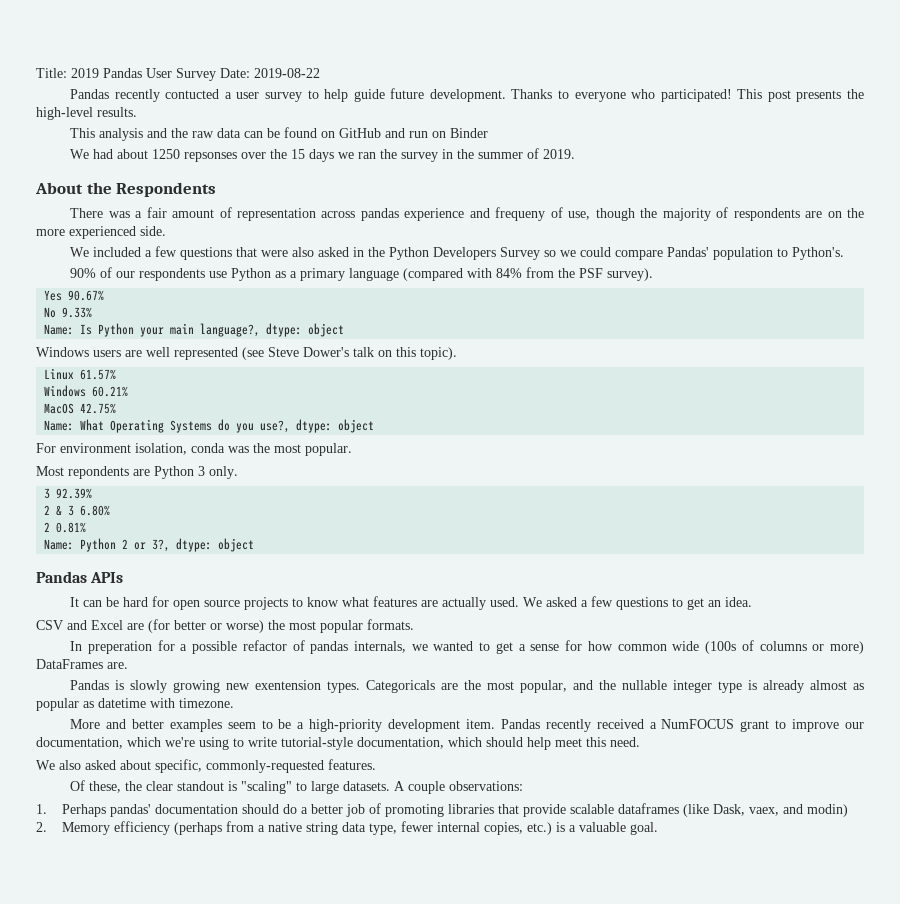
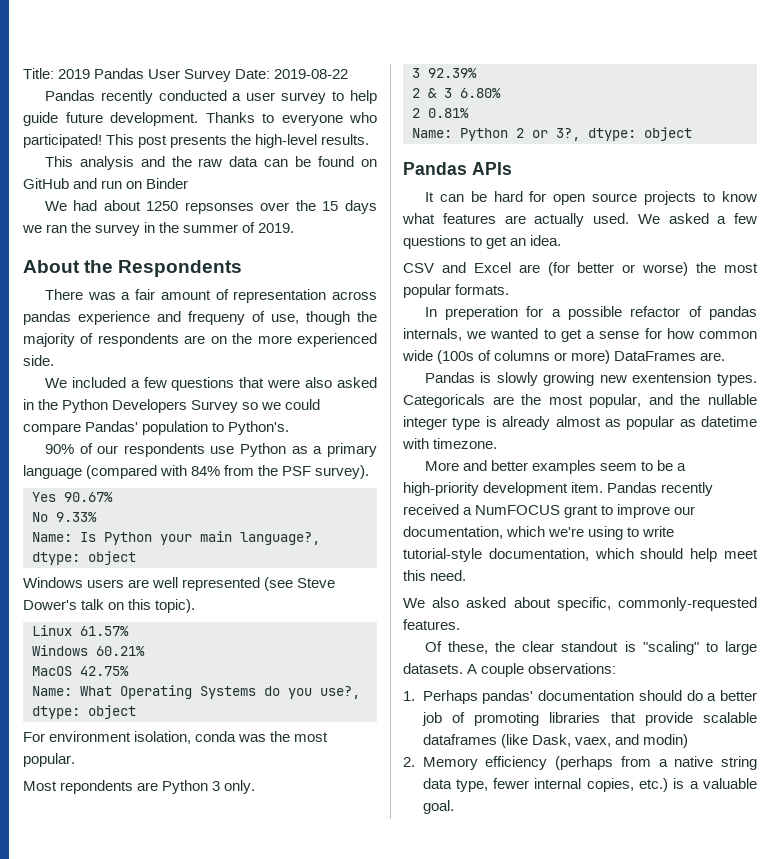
[165,89,220,99] contucted -> [158,90,227,101] conducted

